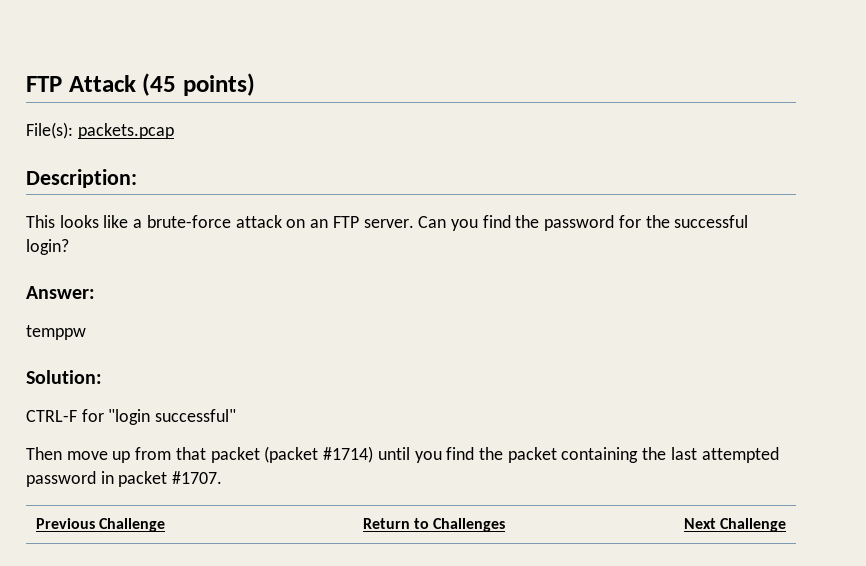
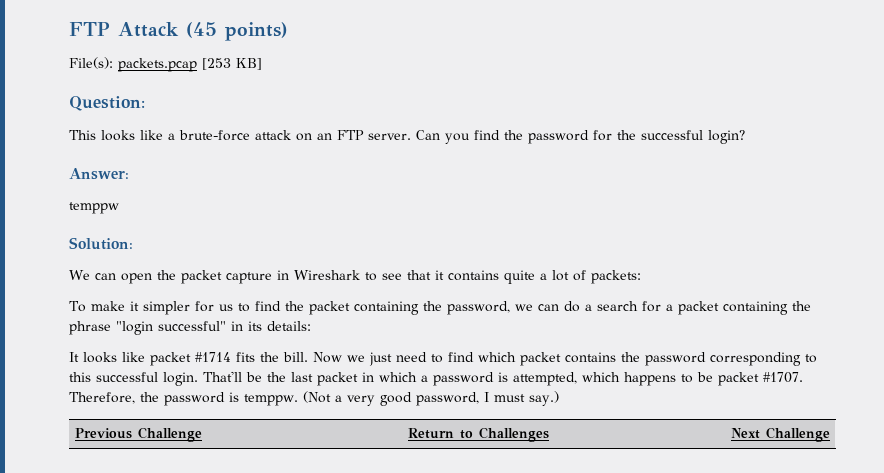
[26,169,137,188] // Description: -> [202,58,262,70] [69,96,145,111] [253 KB] // Question:
[26,409,237,425] [26,446,442,463] CTRL-F for "login successful" // Then move up from that packet (packet #1714) until you -> [69,270,641,284] [69,301,250,315] We can open the packet capture in Wireshark to see that it contains quite a lot of packets: // To make it simpler for us to
[670,447,779,463] [26,471,223,487] last attempted password in packet #1707. -> [446,301,811,315] [69,321,311,335] [69,352,817,366] [69,371,803,386] [69,391,559,406] password, we can do a search for a packet containing the phrase "login successful" in its details: // It looks like packet #1714 fits the bill. Now we just need to find which packet contains the password corresponding to this successful login. That'll be the last packet in which a password is attempted, which happens to be packet #1707. Therefore, the password is temppw. (Not a very good password, I must say.)

